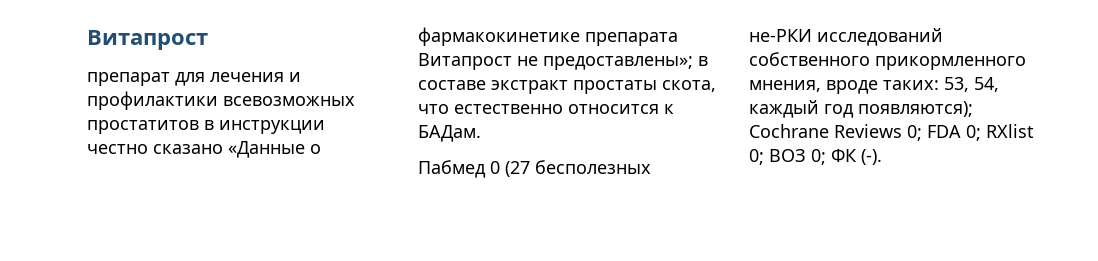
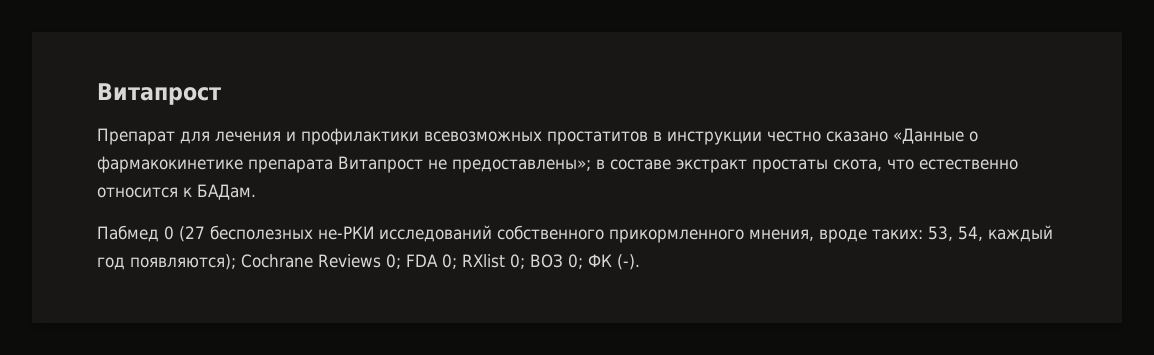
[87,72,170,86] препарат -> [97,128,175,145] Препарат

